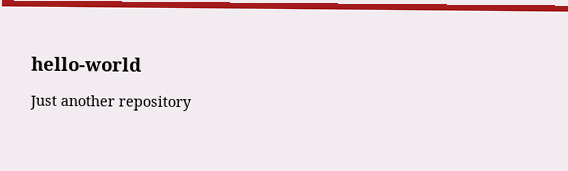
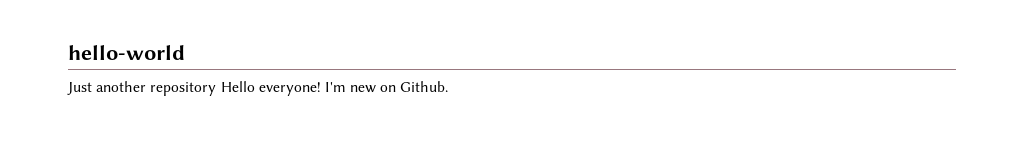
(192, 103) none -> [220,81,449,96] Hello everyone! I'm new on Github.

